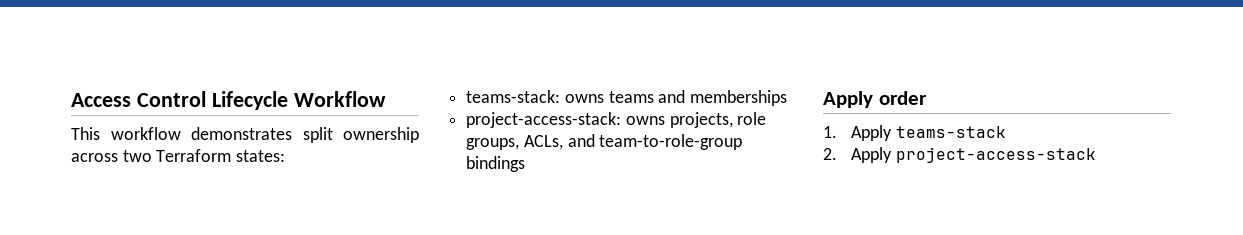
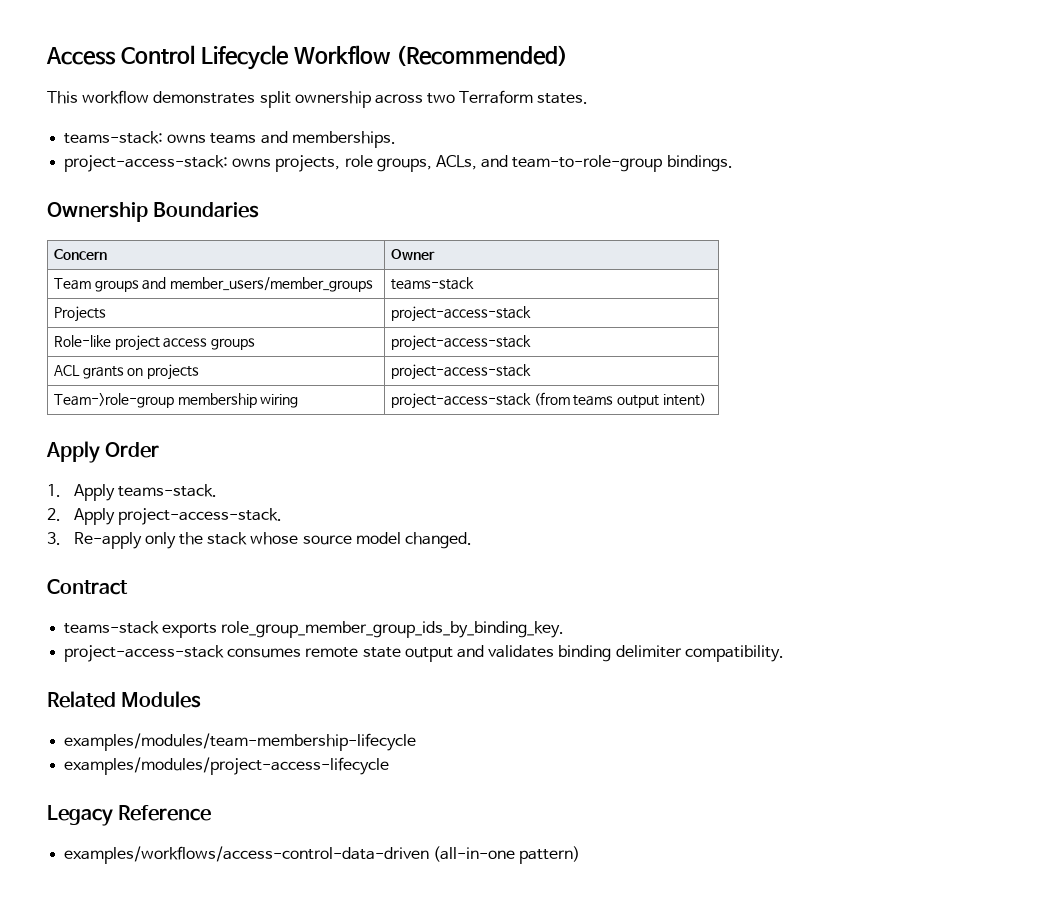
(386, 99) none -> [395,45,568,66] (Recommended)
[236,150,286,162] states: -> [537,93,589,104] states.
[690,90,788,106] memberships -> [291,131,396,148] memberships.
[466,156,526,172] [823,91,927,108] bindings // Apply order -> [666,155,733,172] [47,202,260,222] [53,249,107,260] [390,249,435,260] [53,277,374,292] [390,277,474,290] [53,306,106,322] [390,306,531,322] [53,335,256,351] [390,335,531,351] [53,364,200,380] [390,364,531,380] [53,393,299,408] [390,392,706,409] [46,441,160,463] bindings. // Ownership Boundaries // Concern | Owner // Team groups and member_users/member_groups | teams-stack // Projects | project-access-stack // Role-like project access groups | project-access-stack // ACL grants on projects | project-access-stack // Team->role-group membership wiring | project-access-stack (from teams output intent) // Apply Order
[895,126,1006,138] teams-stack -> [117,484,217,497] teams-stack.
[895,147,1096,163] project-access-stack -> [117,508,282,525] [47,532,472,549] [47,579,128,595] [64,621,565,638] [64,645,784,662] [47,691,202,708] [64,733,417,751] [64,757,390,775] [47,805,212,826] [64,846,581,864] project-access-stack. // 3. Re-apply only the stack whose source model changed. // Contract // teams-stack exports role_group_member_group_ids_by_binding_key. // project-access-stack consumes remote state output and validates binding delimiter compatibility. // Related Modules // examples/modules/team-membership-lifecycle // examples/modules/project-access-lifecycle // Legacy Reference // examples/workflows/access-control-data-driven (all-in-one pattern)

